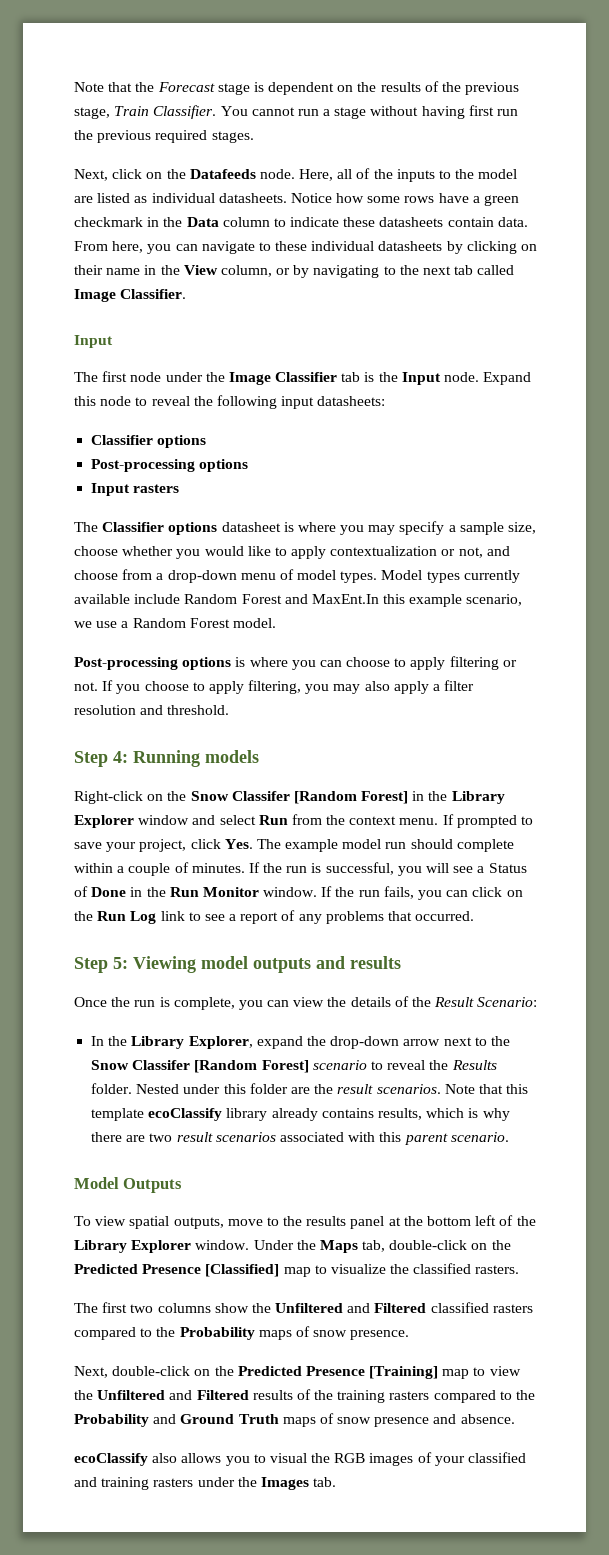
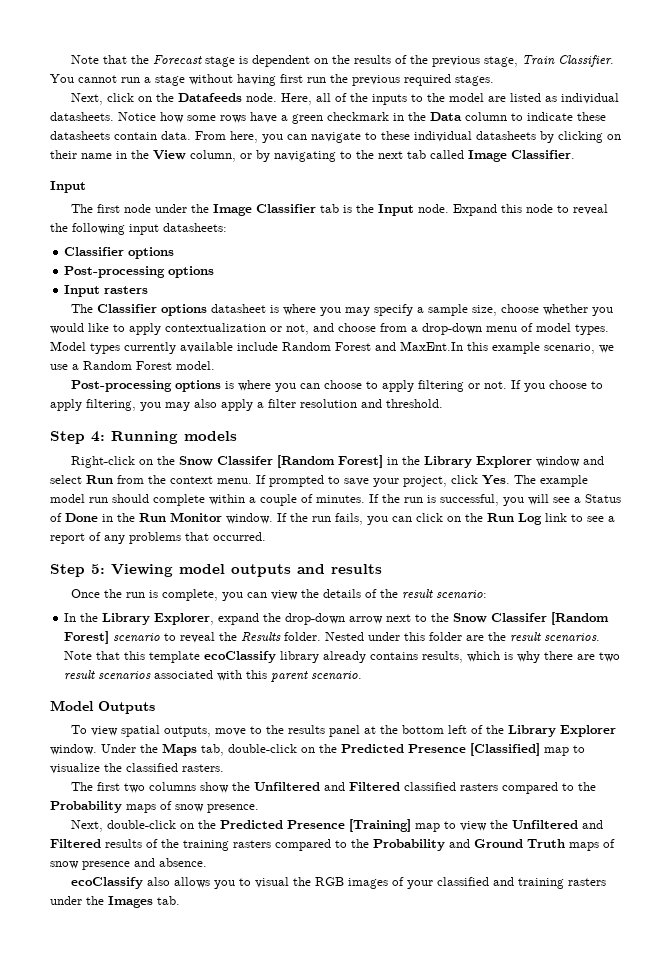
[434,997,538,1007] Result Scenario: -> [401,589,487,599] result scenario:

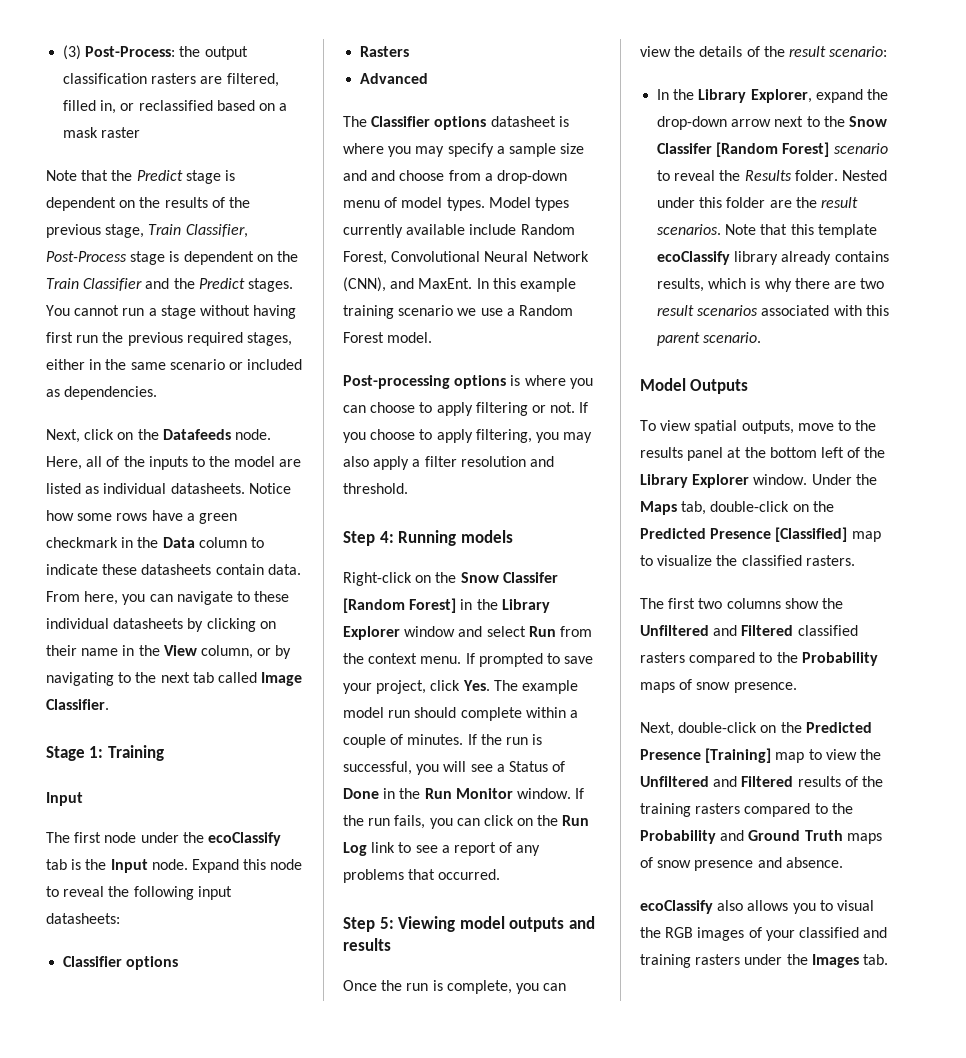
(70, 59) none -> [63,45,248,60] [63,73,279,87] [63,100,288,114] [63,127,141,138] (3) Post-Process: the output classification rasters are filtered, filled in, or reclassified based on a mask raster //
[152,55,202,65] Forecast -> [136,170,183,181] Predict
[557,55,614,67] Classifier. -> [185,224,248,238] [46,251,298,265] [46,278,293,292] Classifier, Post-Process stage is dependent on the Train Classifier and the Predict stages.
[455,75,494,86] stages. -> [246,332,292,346] [46,359,303,370] [46,386,158,400] stages, either in the same scenario or included as dependencies.
(575, 154) none -> [46,745,164,761] // Stage 1: Training
[212,204,316,216] Image Classifier -> [207,832,281,846] ecoClassify
[64,266,215,278] [64,285,149,297] Post-processing options // Input rasters -> [360,46,410,57] [360,73,429,84] Rasters // Advanced
[471,304,613,316] [50,323,309,335] size, choose whether you would like to apply contextualization or not, -> [560,143,585,154] [343,170,367,181] size and
[335,341,595,354] Forest and MaxEnt.In this example scenario, -> [343,251,589,265] [343,277,576,292] [343,305,454,319] Forest, Convolutional Neural Network (CNN), and MaxEnt. In this example training scenario

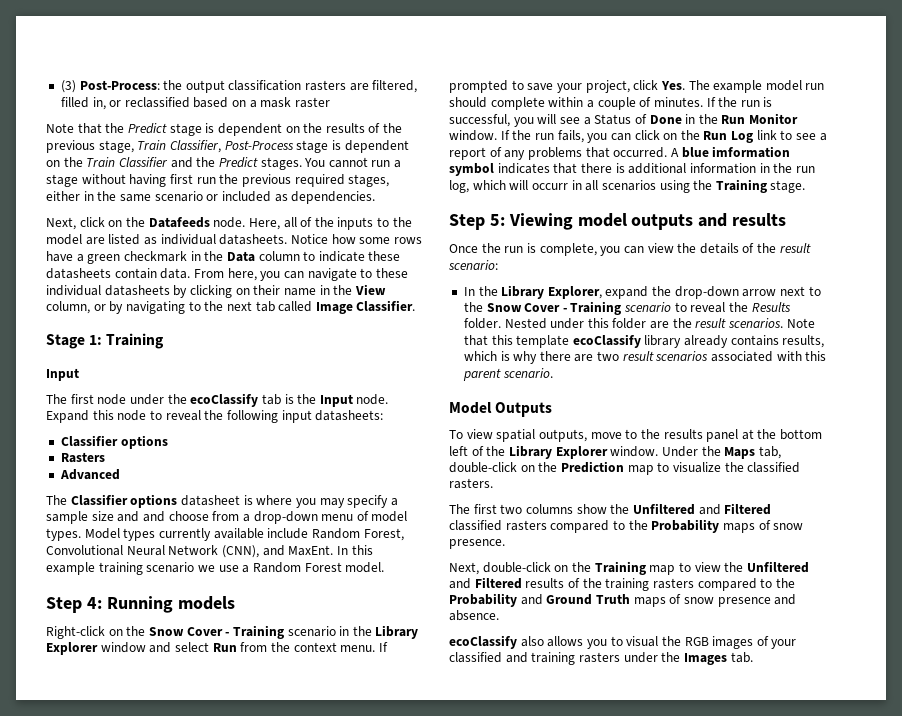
[343,375,593,389] [343,402,589,416] [343,429,593,443] [343,456,554,470] [343,483,408,494] // Post-processing options is where you can choose to apply filtering or not. If you choose to apply filtering, you may also apply a filter resolution and threshold. -> (385, 567) none
[502,572,558,583] [343,598,457,613] Classifer [Random Forest] -> [186,625,336,639] Cover - Training scenario
(501, 874) none -> [670,146,791,158] [449,163,815,176] [449,179,806,193] A blue imformation symbol indicates that there is additional information in the run log, which will occurr in all scenarios using the Training stage.
[657,142,830,157] Classifer [Random Forest] -> [524,301,622,315] Cover - Training
[640,527,848,542] Predicted Presence [Classified] -> [560,461,624,473] Prediction
[805,722,872,733] [640,748,772,763] Predicted Presence [Training] -> [594,561,646,575] Training

